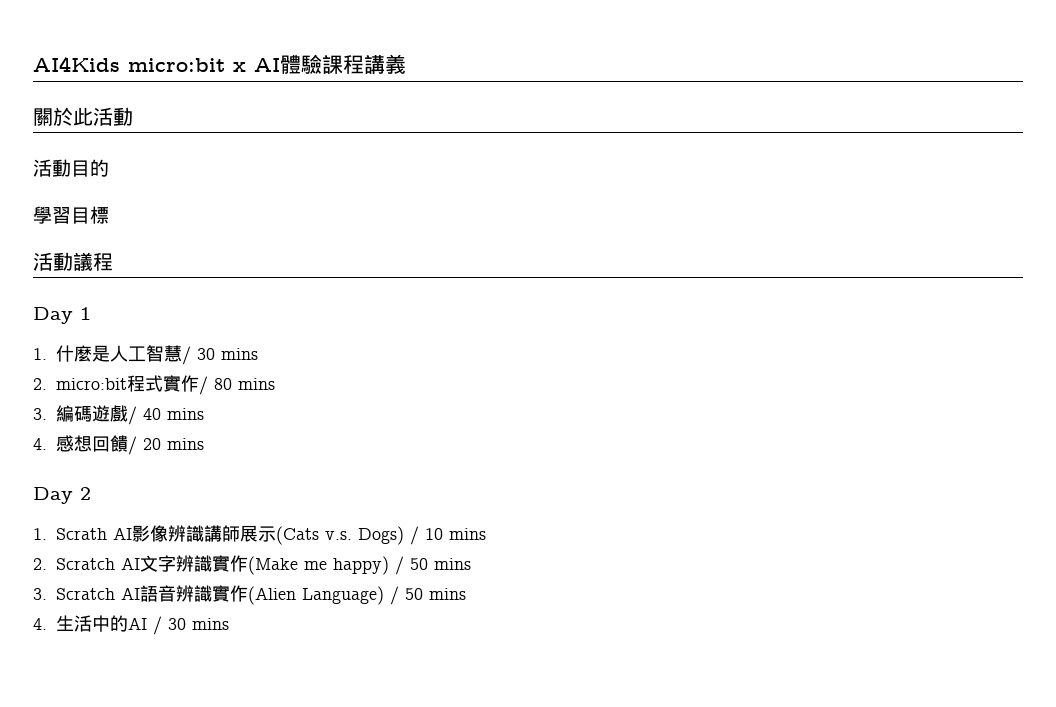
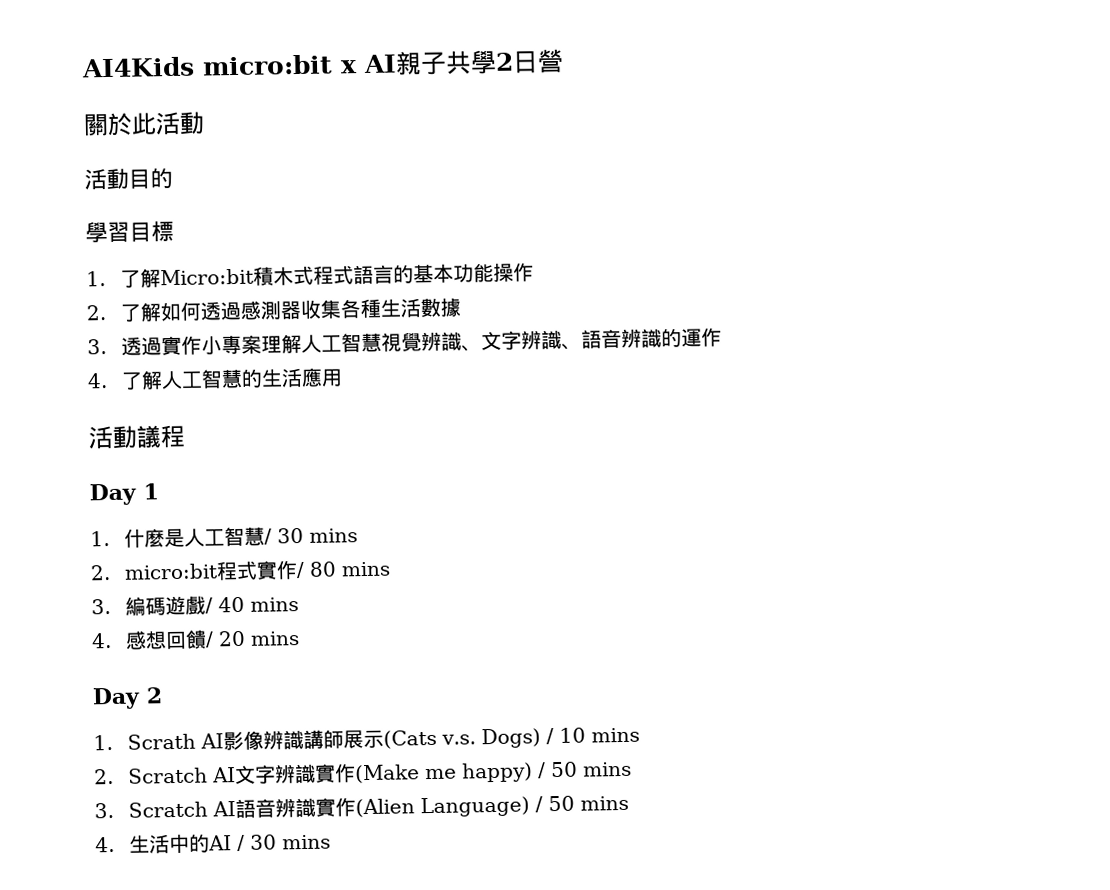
[280,54,406,74] 體驗課程講義 -> [395,48,564,76] 親子共學2日營
(109, 215) none -> [86,262,534,288] [86,297,461,322] [87,327,722,356] [87,367,343,390] // 1.了解Micro:bit積木式程式語言的基本功能操作 // 2.了解如何透過感測器收集各種生活數據 // 3.透過實作小專案理解人工智慧視覺辨識、文字辨識、語音辨識的運作 // 4.了解人工智慧的生活應用

